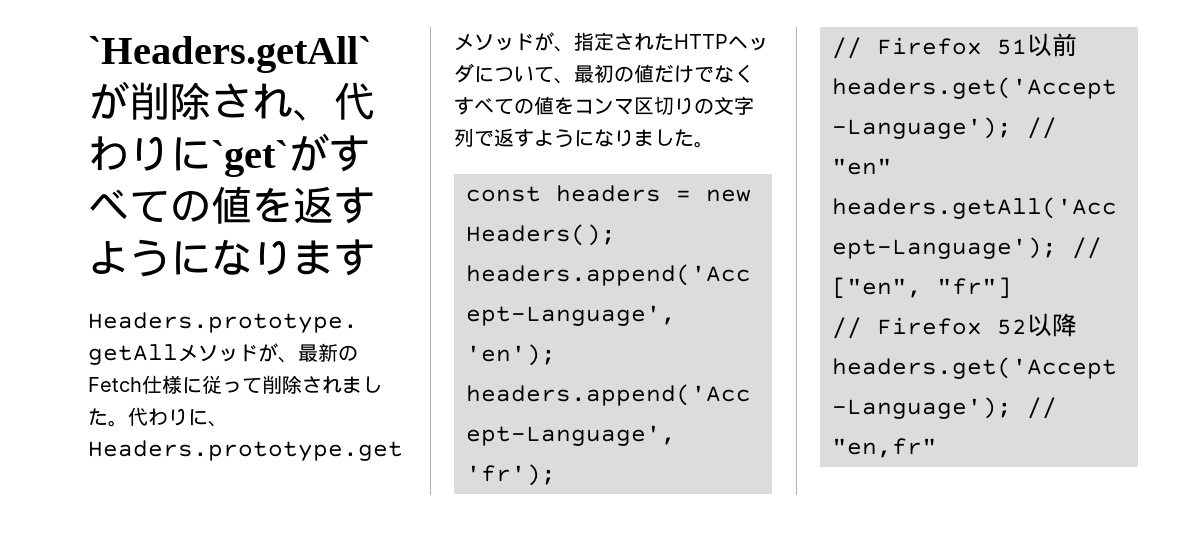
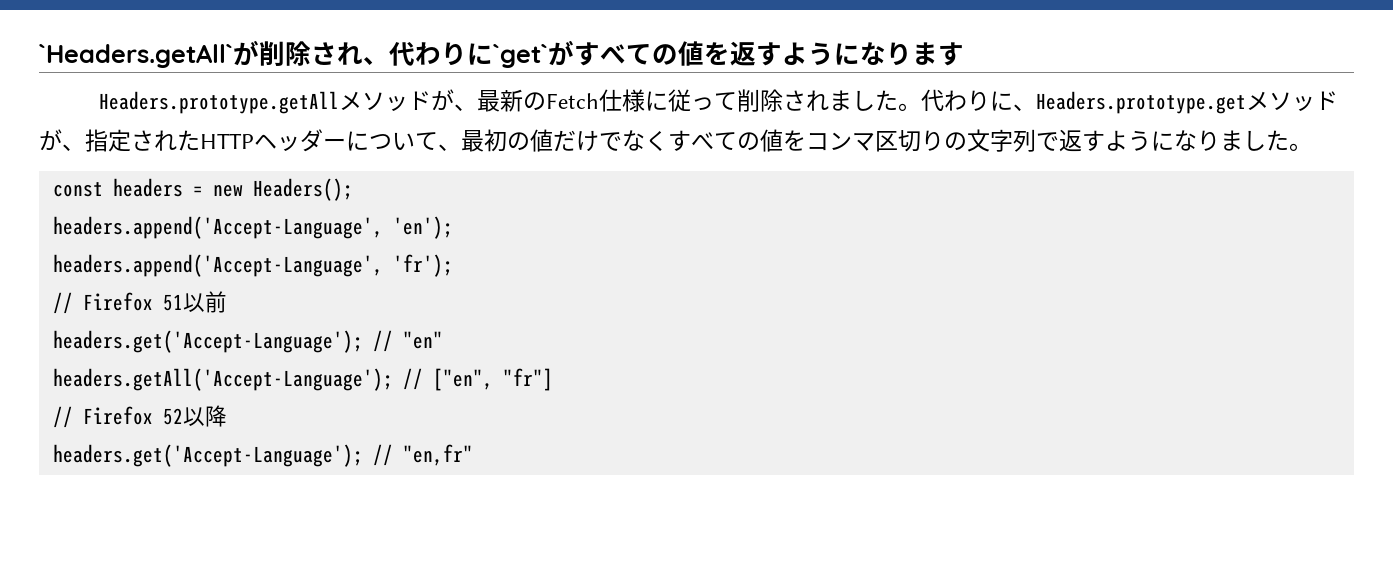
(474, 73) none -> [323,138,346,149] ー

